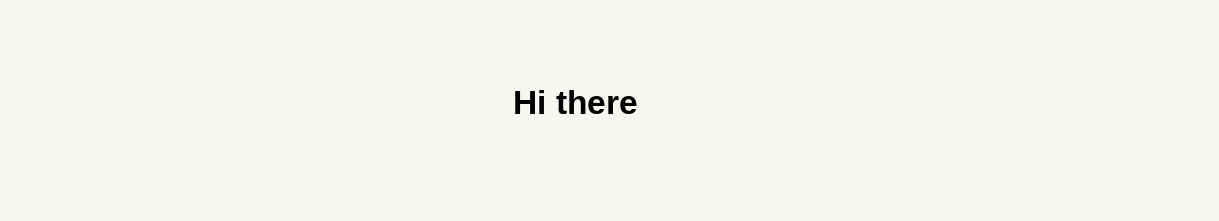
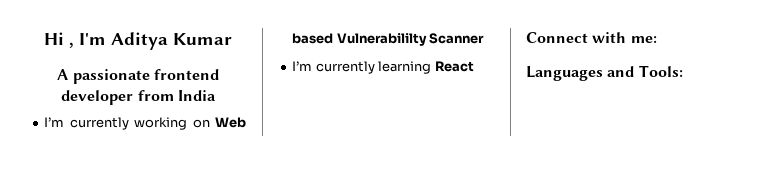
[555,90,638,114] there -> [69,32,232,50] [57,69,219,84] [61,90,216,105] [44,117,246,130] [292,33,485,46] [292,61,474,74] [526,32,657,43] [526,65,683,81] , I'm Aditya Kumar // A passionate frontend developer from India // I’m currently working on Web based Vulnerabililty Scanner // I’m currently learning React // Connect with me: // Languages and Tools:

